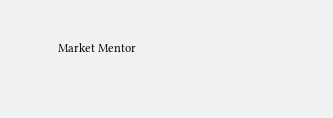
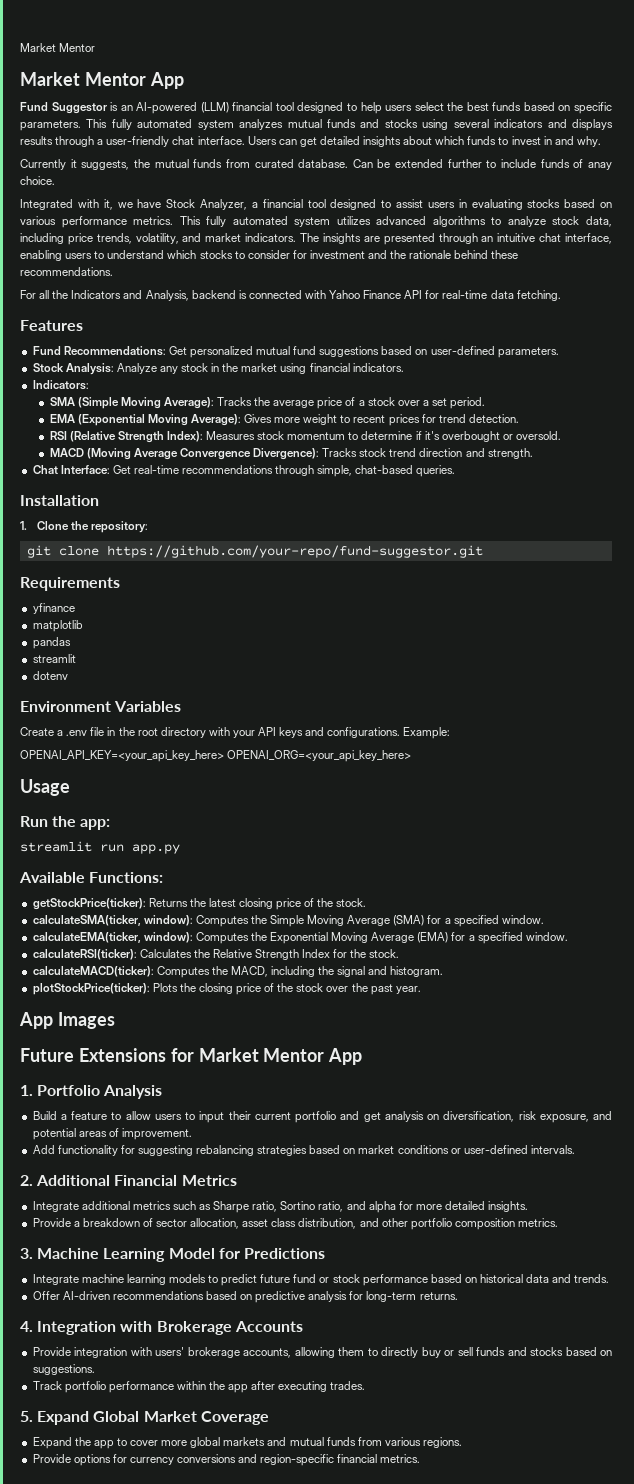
[58,43,137,52] Market Mentor -> [20,43,96,52] [20,72,184,89] [20,102,612,114] [20,119,614,131] [20,136,601,147] [20,159,612,170] [20,176,55,185] [20,199,612,210] [20,216,613,228] [20,233,613,245] [20,250,519,261] [20,267,113,276] [20,290,561,301] [20,320,83,331] [32,346,559,358] [32,363,404,375] [32,380,89,390] [49,397,486,409] [49,414,519,426] [49,431,561,443] [49,448,533,460] [32,465,456,477] [20,495,99,506] [20,521,149,533] [26,545,483,558] [20,577,120,591] [32,603,75,614] [32,620,83,632] [32,637,71,649] [32,654,76,663] [32,671,68,680] [20,701,182,712] [20,727,451,739] [20,750,412,762] [20,779,70,796] [20,816,111,830] [20,841,180,854] [19,872,164,883] [32,898,367,910] [32,915,544,927] [32,932,568,944] [32,949,400,960] [32,966,444,978] [32,983,421,995] [19,1012,115,1029] [20,1048,363,1065] [20,1085,163,1099] [32,1111,613,1123] [32,1128,192,1140] [32,1145,575,1156] [20,1175,237,1186] [32,1201,529,1213] [32,1218,559,1230] [20,1248,325,1262] [32,1274,610,1286] [32,1291,458,1303] [20,1321,303,1335] [32,1347,613,1358] [32,1364,95,1375] [32,1381,366,1393] [20,1411,269,1425] [32,1437,463,1449] [32,1454,421,1466] Market Mentor // Market Mentor App // Fund Suggestor is an AI-powered (LLM) financial tool designed to help users select the best funds based on specific parameters. This fully automated system analyzes mutual funds and stocks using several indicators and displays results through a user-friendly chat interface. Users can get detailed insights about which funds to invest in and why. // Currently it suggests, the mutual funds from curated database. Can be extended further to include funds of anay choice. // Integrated with it, we have Stock Analyzer, a financial tool designed to assist users in evaluating stocks based on various performance metrics. This fully automated system utilizes advanced algorithms to analyze stock data, including price trends, volatility, and market indicators. The insights are presented through an intuitive chat interface, enabling users to understand which stocks to consider for investment and the rationale behind these recommendations. // For all the Indicators and Analysis, backend is connected with Yahoo Finance API for real-time data fetching. // Features // Fund Recommendations: Get personalized mutual fund suggestions based on user-defined parameters. // Stock Analysis: Analyze any stock in the market using financial indicators. // Indicators: // SMA (Simple Moving Average): Tracks the average price of a stock over a set period. // EMA (Exponential Moving Average): Gives more weight to recent prices for trend detection. // RSI (Relative Strength Index): Measures stock momentum to determine if it's overbought or oversold. // MACD (Moving Average Convergence Divergence): Tracks stock trend direction and strength. // Chat Interface: Get real-time recommendations through simple, chat-based queries. // Installation // 1. Clone the repository: // git clone https://github.com/your-repo/fund-suggestor.git // Requirements // yfinance // matplotlib // pandas // streamlit // dotenv // Environment Variables // Create a .env file in the root directory with your API keys and configurations. Example: // OPENAI_API_KEY=<your_api_key_here> OPENAI_ORG=<your_api_key_here> // Usage // Run the app: // streamlit run app.py // Available Functions: // getStockPrice(ticker): Returns the latest closing price of the stock. // calculateSMA(ticker, window): Computes the Simple Moving Average (SMA) for a specified window. // calculateEMA(ticker, window): Computes the Exponential Moving Average (EMA) for a specified window. // calculateRSI(ticker): Calculates the Relative Strength Index for the stock. // calculateMACD(ticker): Computes the MACD, including the signal and histogram. // plotStockPrice(ticker): Plots the closing price of the stock over the past year. // App Images // Future Extensions for Market Mentor App // 1. Portfolio Analysis // Build a feature to allow users to input their current portfolio and get analysis on diversification, risk exposure, and potential areas of improvement. // Add functionality for suggesting rebalancing strategies based on market conditions or user-defined intervals. // 2. Additional Financial Metrics // Integrate additional metrics such as Sharpe ratio, Sortino ratio, and alpha for more detailed insights. // Provide a breakdown of sector allocation, asset class distribution, and other portfolio composition metrics. // 3. Machine Learning Model for Predictions // Integrate machine learning models to predict future fund or stock performance based on historical data and trends. // Offer AI-driven recommendations based on predictive analysis for long-term returns. // 4. Integration with Brokerage Accounts // Provide integration with users' brokerage accounts, allowing them to directly buy or sell funds and stocks based on suggestions. // Track portfolio performance within the app after executing trades. // 5. Expand Global Market Coverage // Expand the app to cover more global markets and mutual funds from various regions. // Provide options for currency conversions and region-specific financial metrics.

